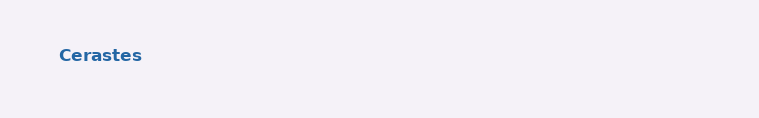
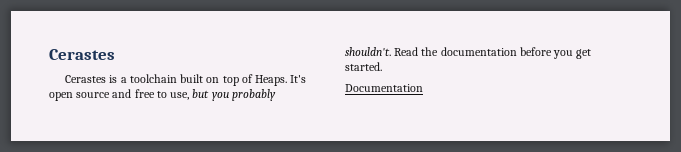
[59,49,142,61] Cerastes -> [49,49,115,60] [65,74,307,86] [49,89,276,101] [345,47,592,59] [345,62,382,71] [345,84,423,92] Cerastes // Cerastes is a toolchain built on top of Heaps. It's open source and free to use, but you probably shouldn't. Read the documentation before you get started. // Documentation

